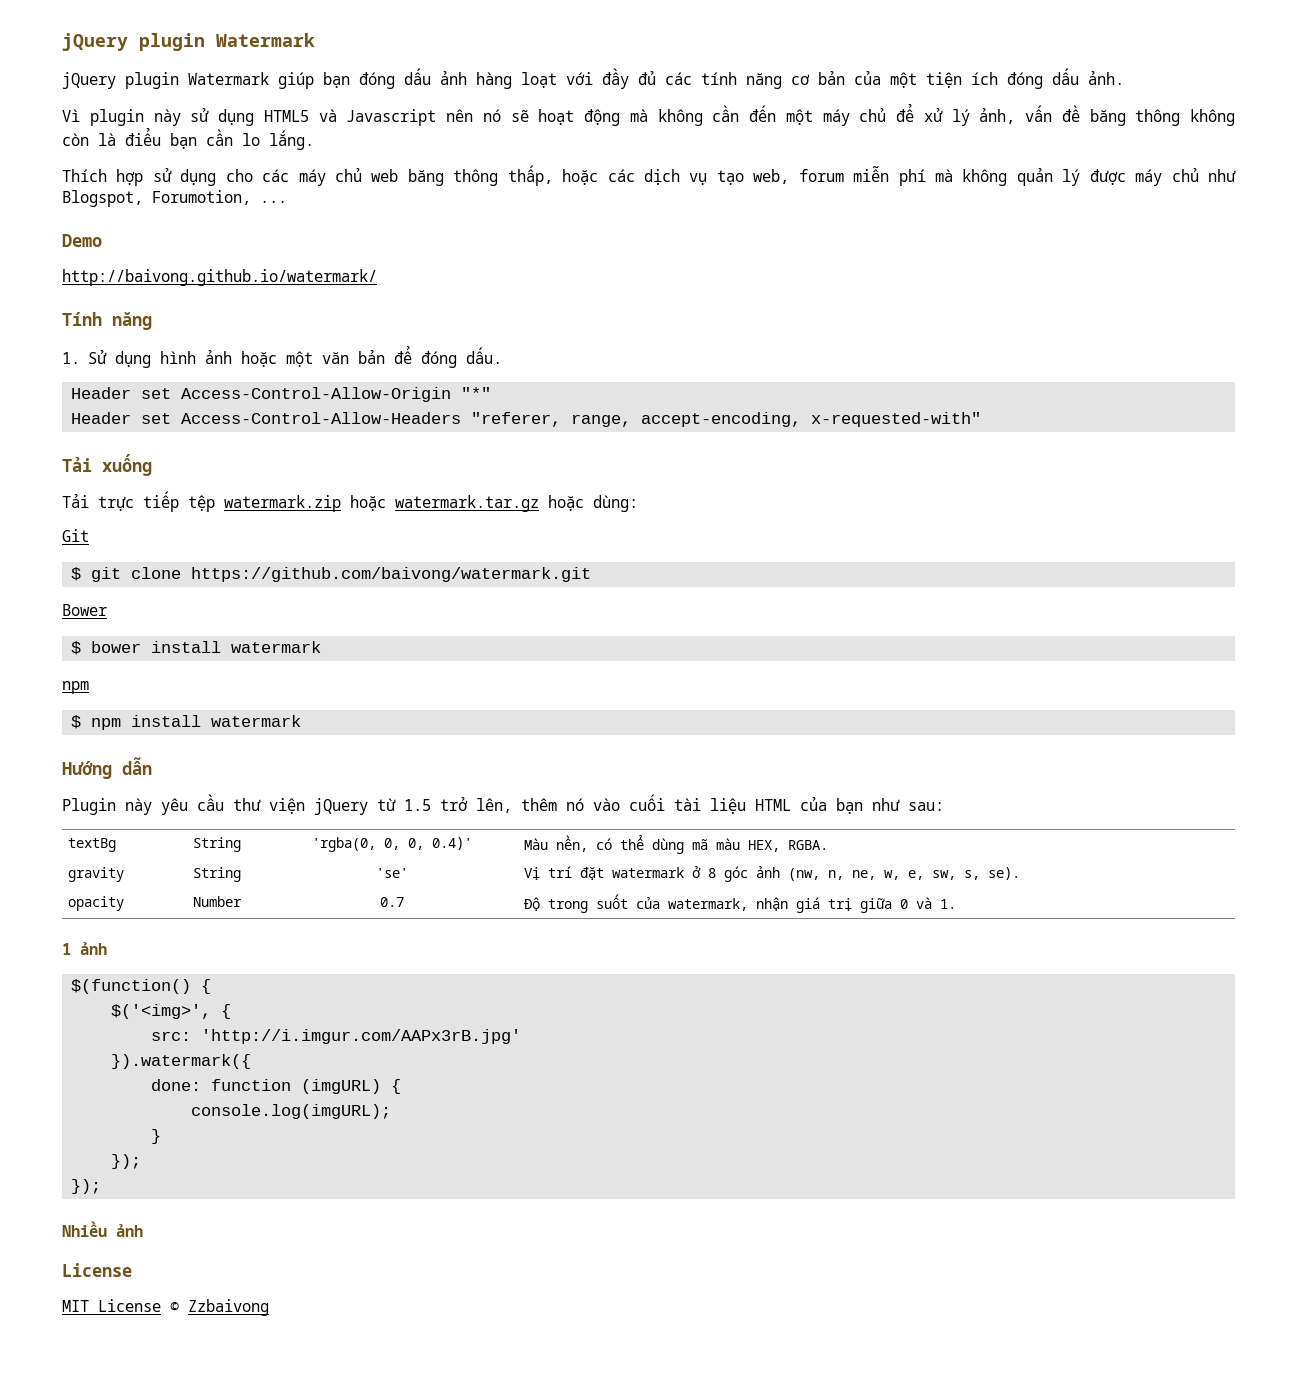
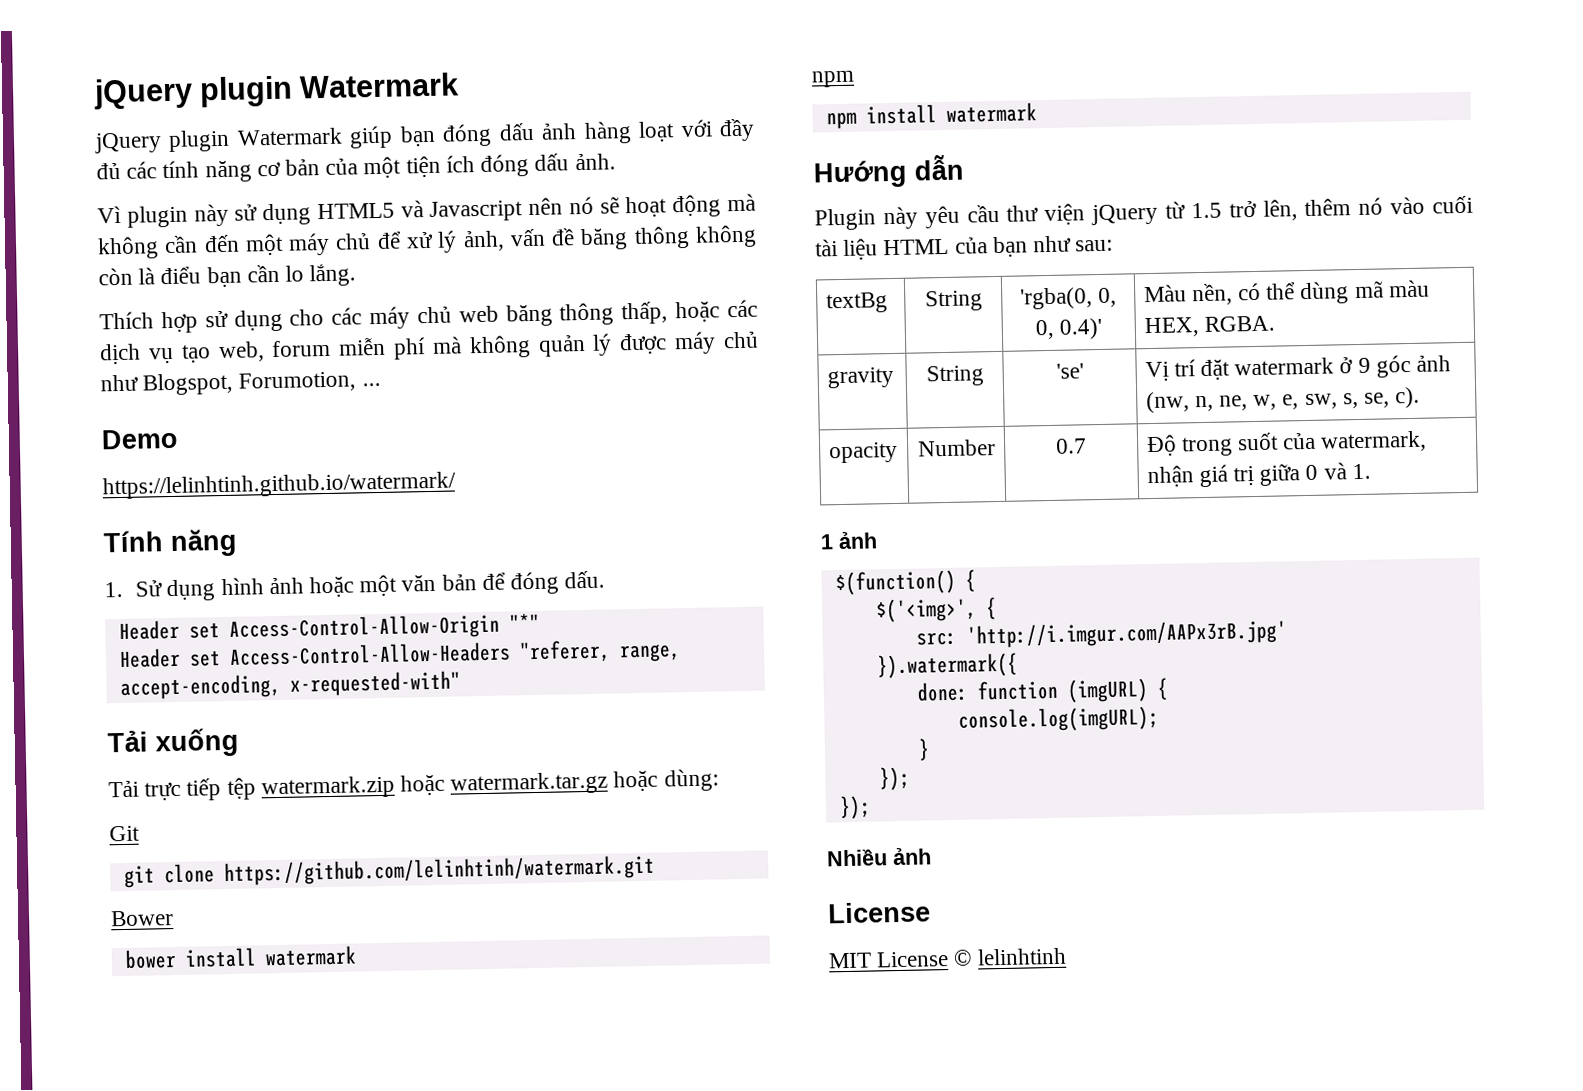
[62,269,377,286] http://baivong.github.io/watermark/ -> [102,471,456,500] https://lelinhtinh.github.io/watermark/
[71,567,82,581] $ -> (140, 833) none
[191,567,592,582] https://github.com/baivong/watermark.git -> [223,854,655,887] https://github.com/lelinhtinh/watermark.git
[71,641,82,655] $ -> (174, 918) none
[71,715,82,729] $ -> (855, 79) none
[708,868,717,878] 8 -> [1357,357,1371,373] 9
[988,867,1021,880] se). -> [1364,386,1421,409] se, c).
[188,1299,269,1316] Zzbaivong -> [976,947,1067,966] lelinhtinh

